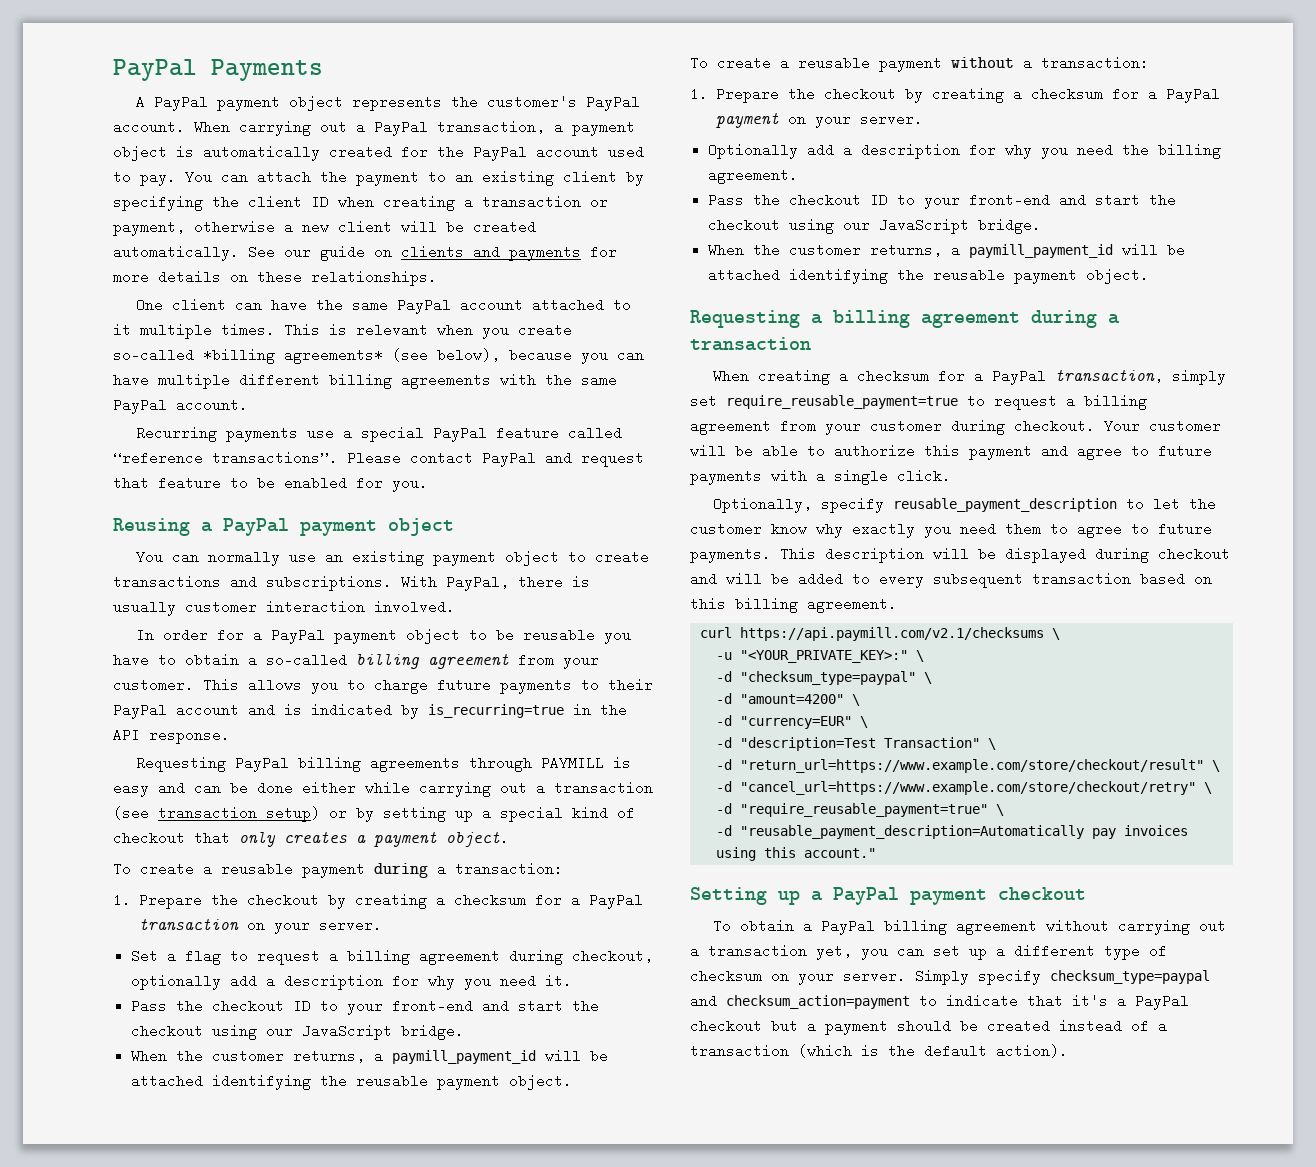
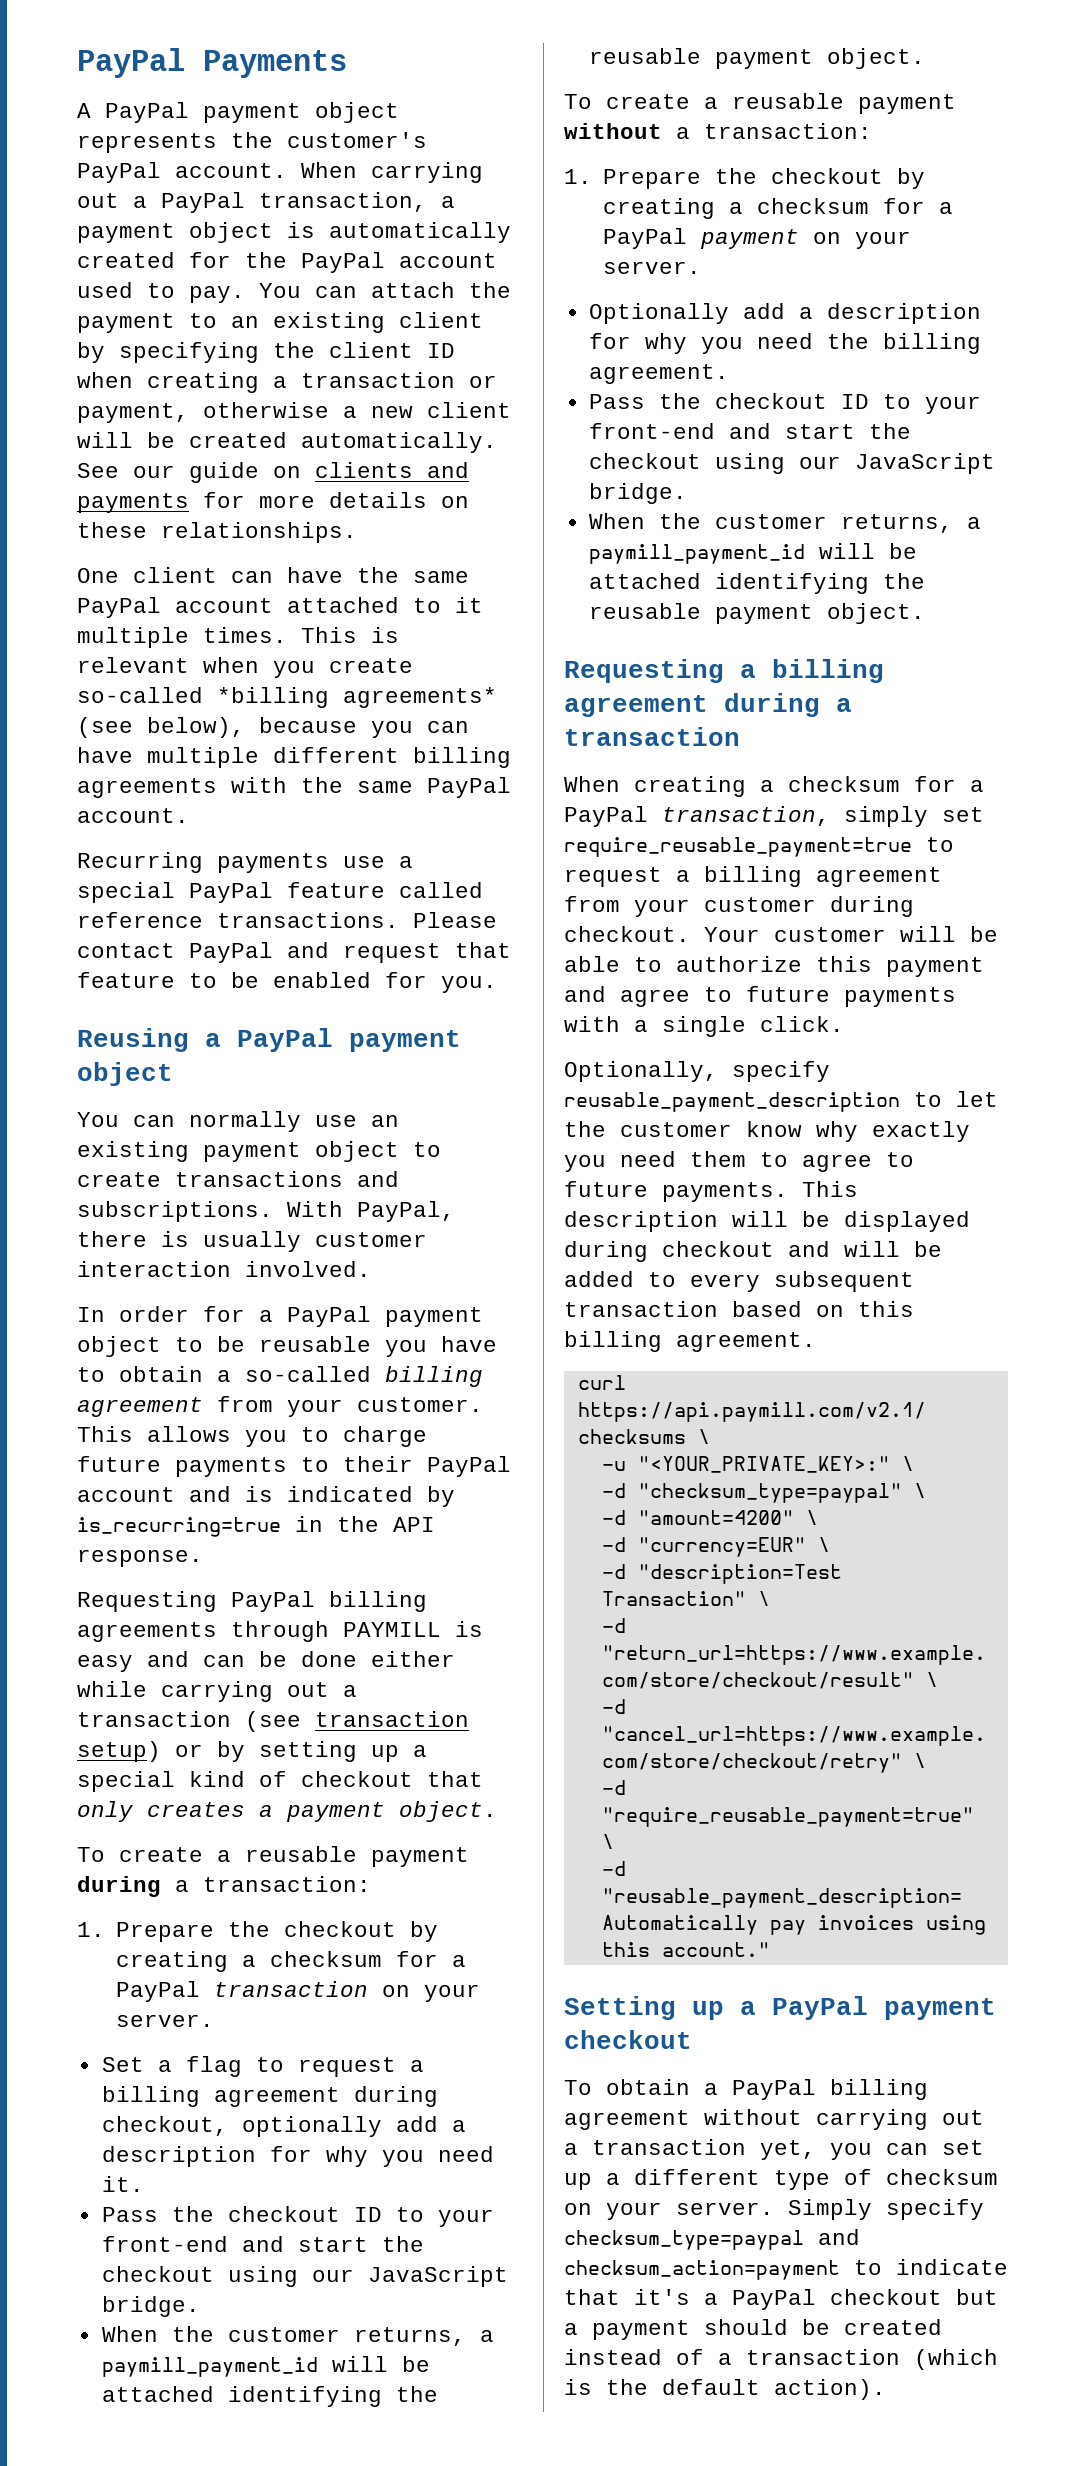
[113,451,338,465] “reference transactions”. -> [77,912,399,928] reference transactions.

